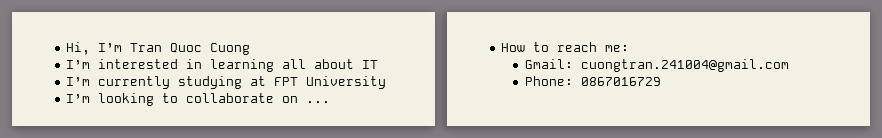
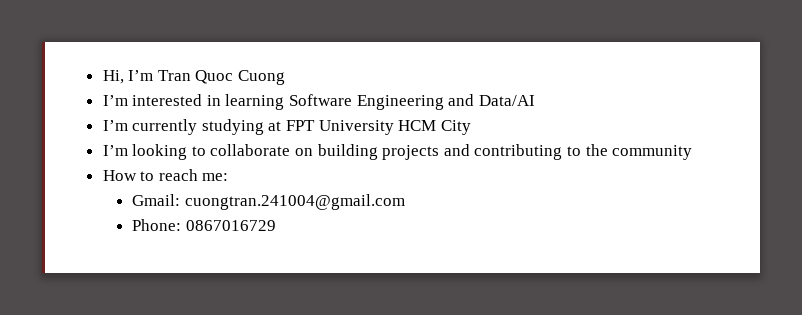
[282,59,379,69] all about IT -> [289,94,535,110] Software Engineering and Data/AI
(387, 82) none -> [398,120,471,135] HCM City
[306,101,331,103] ... -> [317,144,693,160] building projects and contributing to the community

